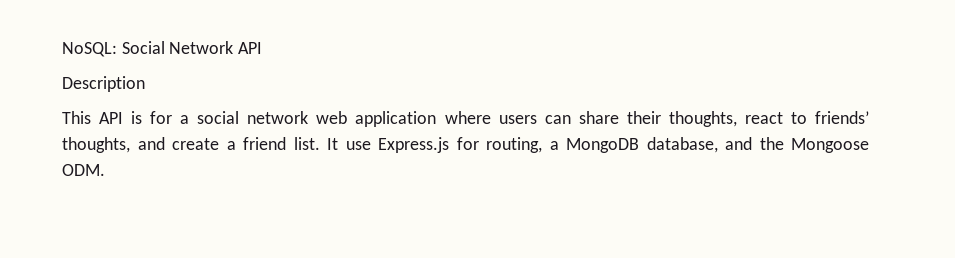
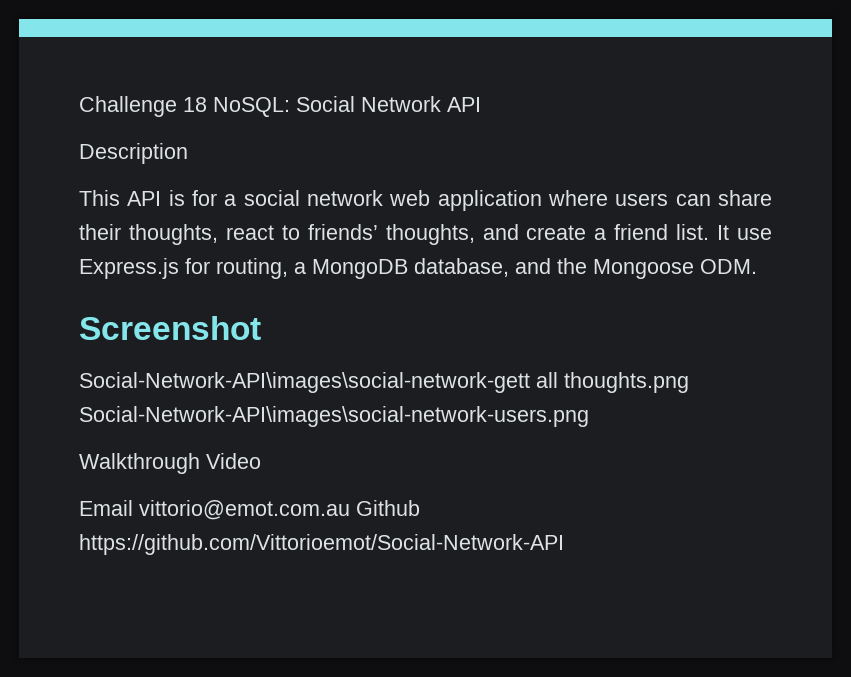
(62, 49) none -> [79,96,207,117] Challenge 18
(105, 170) none -> [79,316,261,340] [79,372,689,393] [79,406,589,427] [79,453,261,474] [79,500,420,520] [79,534,564,555] // Screenshot // Social-Network-API\images\social-network-gett all thoughts.png Social-Network-API\images\social-network-users.png // Walkthrough Video // Email vittorio@emot.com.au Github https://github.com/Vittorioemot/Social-Network-API

